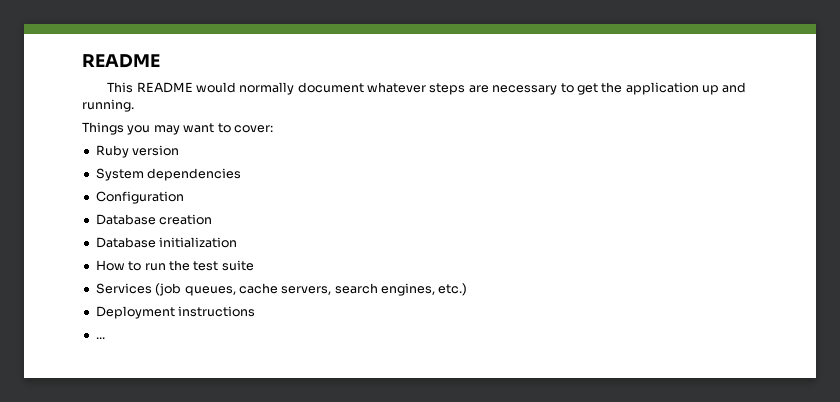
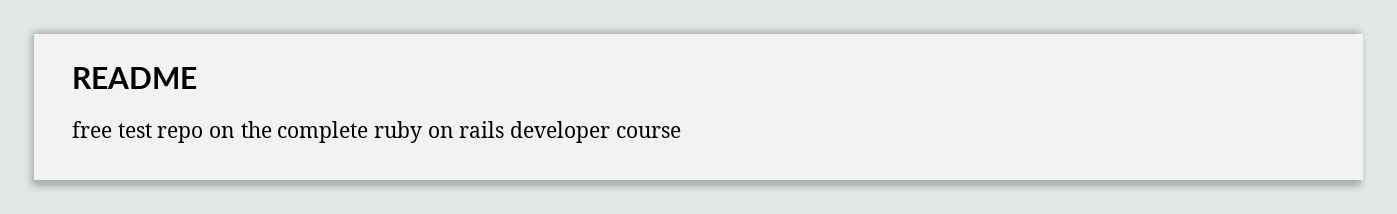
[107,82,747,95] [82,99,134,112] [82,122,273,135] [95,145,180,158] [95,168,242,181] [95,191,184,204] [95,214,213,225] [95,237,238,248] [95,260,254,271] [95,283,468,296] [95,306,256,319] [95,337,105,339] This README would normally document whatever steps are necessary to get the application up and running. // Things you may want to cover: // Ruby version // System dependencies // Configuration // Database creation // Database initialization // How to run the test suite // Services (job queues, cache servers, search engines, etc.) // Deployment instructions // ... -> [72,121,681,143] free test repo on the complete ruby on rails developer course

